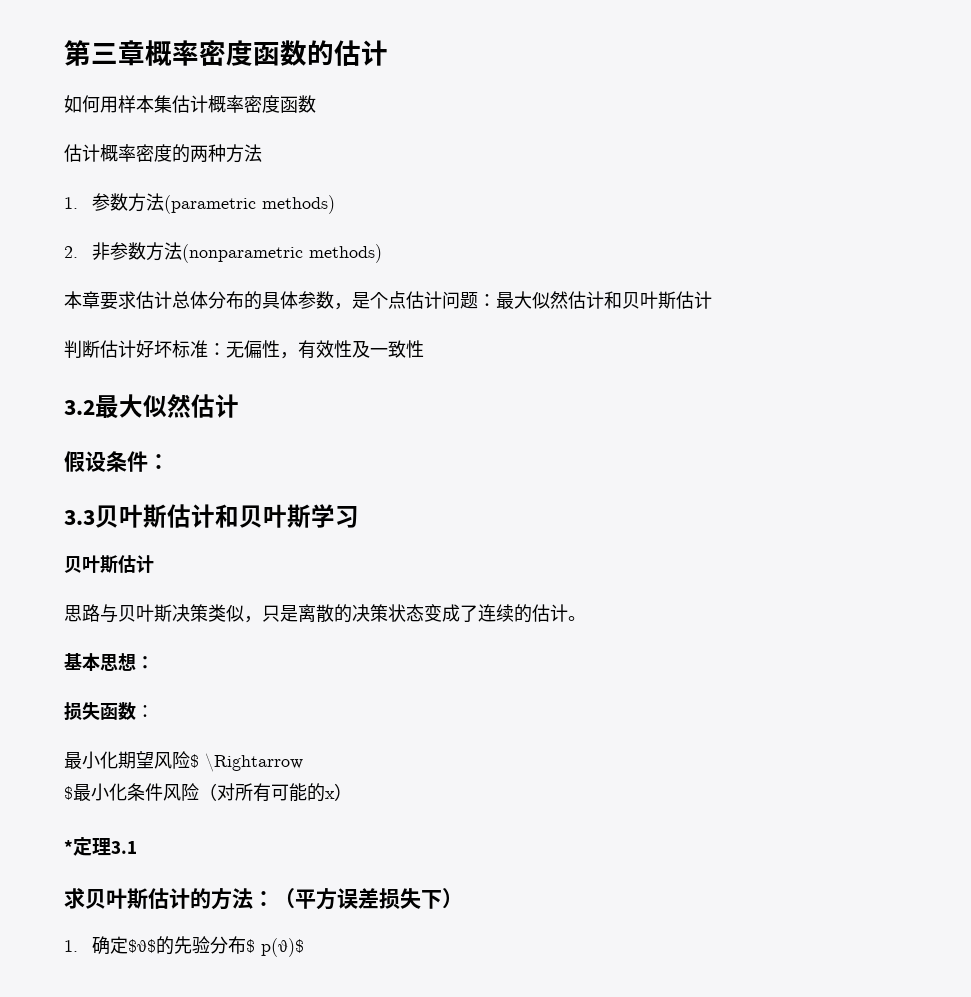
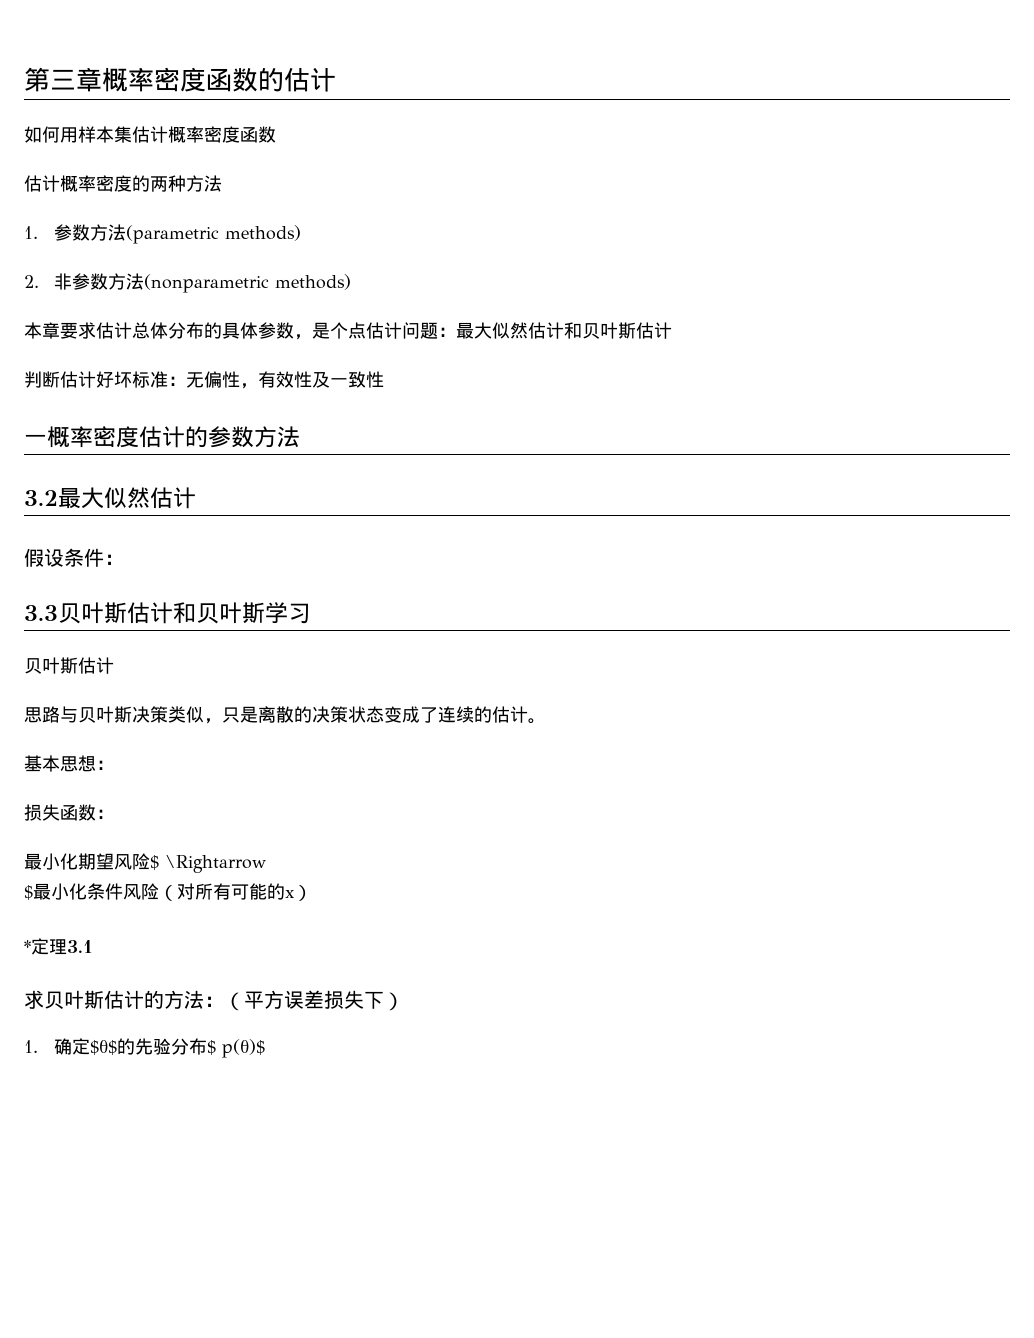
(424, 349) none -> [24,426,300,448] // 一概率密度估计的参数方法

